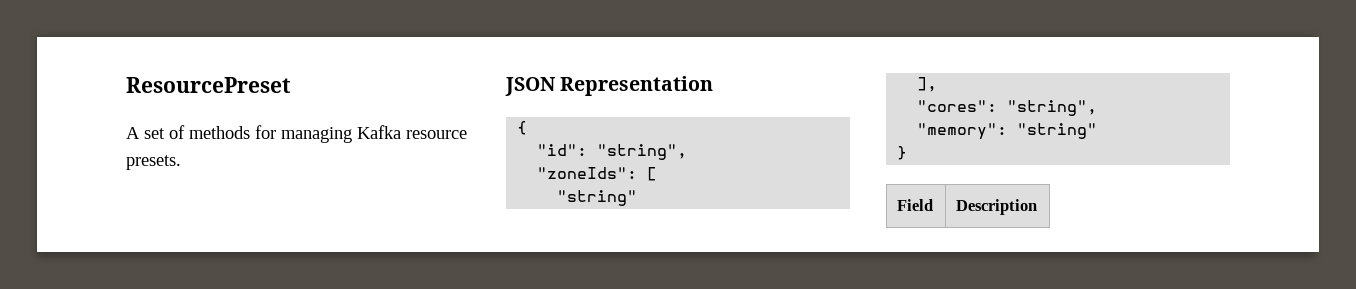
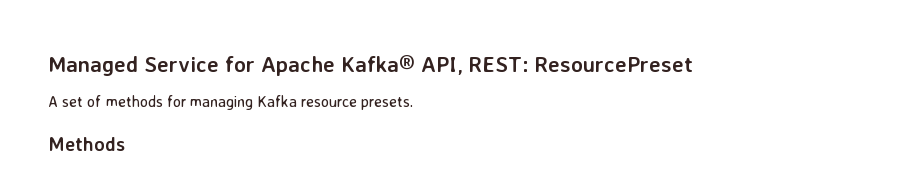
(126, 85) none -> [48,55,529,76] Managed Service for Apache Kafka® API, REST:
[505,76,714,96] [517,121,528,135] [537,144,688,160] [537,167,658,181] [557,190,638,206] [917,77,938,92] [917,100,1098,116] [917,123,1098,140] [897,146,908,160] [897,199,934,211] [956,199,1038,215] JSON Representation // { // "id": "string", // "zoneIds": [ // "string" // ], // "cores": "string", // "memory": "string" // } // Field | Description -> [48,137,125,151] Methods

